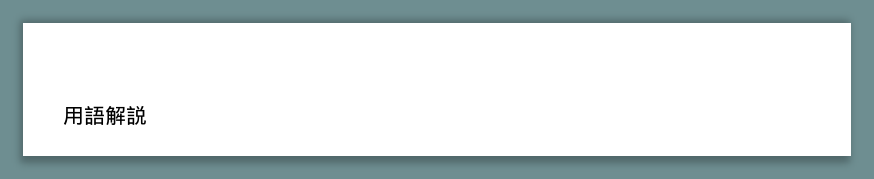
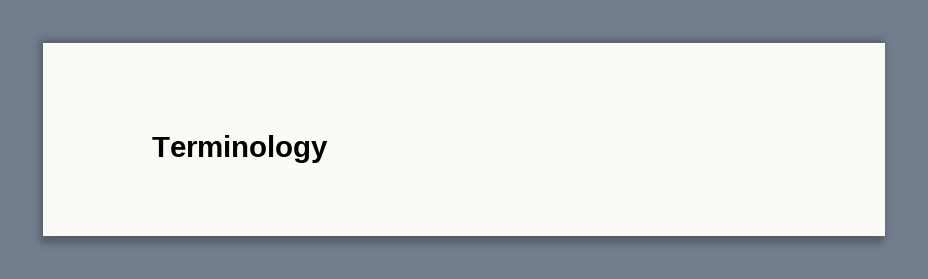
[63,105,147,125] 用語解説 -> [152,135,328,163] Terminology

